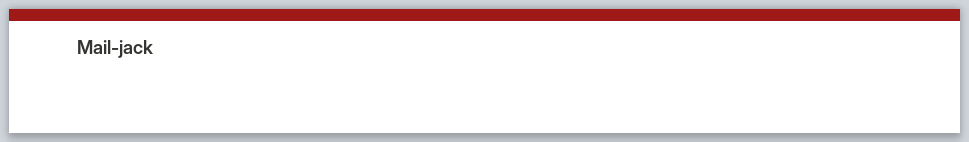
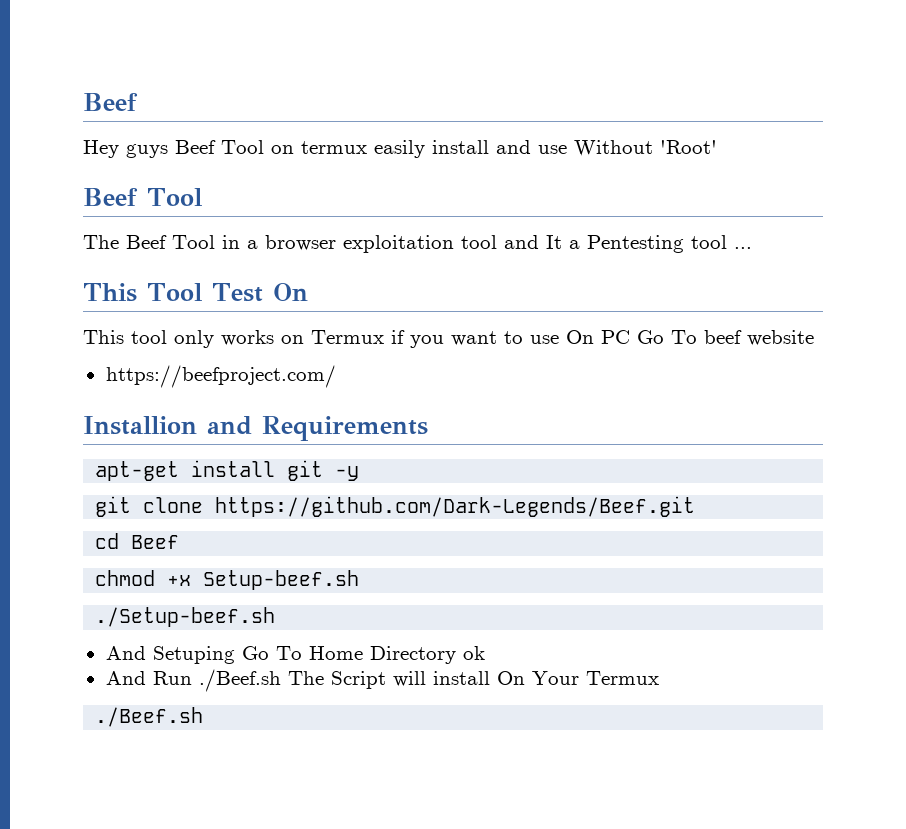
[77,40,153,58] Mail-jack -> [83,93,138,111] [83,140,717,158] [83,188,202,206] [83,235,752,253] [83,283,308,302] [83,330,814,348] [105,365,336,388] [83,416,428,441] [95,460,360,481] [95,496,696,517] [95,533,180,549] [95,570,360,590] [95,607,276,627] [105,646,485,664] [105,669,659,692] [95,707,204,727] Beef // Hey guys Beef Tool on termux easily install and use Without 'Root' // Beef Tool // The Beef Tool in a browser exploitation tool and It a Pentesting tool ... // This Tool Test On // This tool only works on Termux if you want to use On PC Go To beef website // https://beefproject.com/ // Installion and Requirements // apt-get install git -y // git clone https://github.com/Dark-Legends/Beef.git // cd Beef // chmod +x Setup-beef.sh // ./Setup-beef.sh // And Setuping Go To Home Directory ok // And Run ./Beef.sh The Script will install On Your Termux // ./Beef.sh

